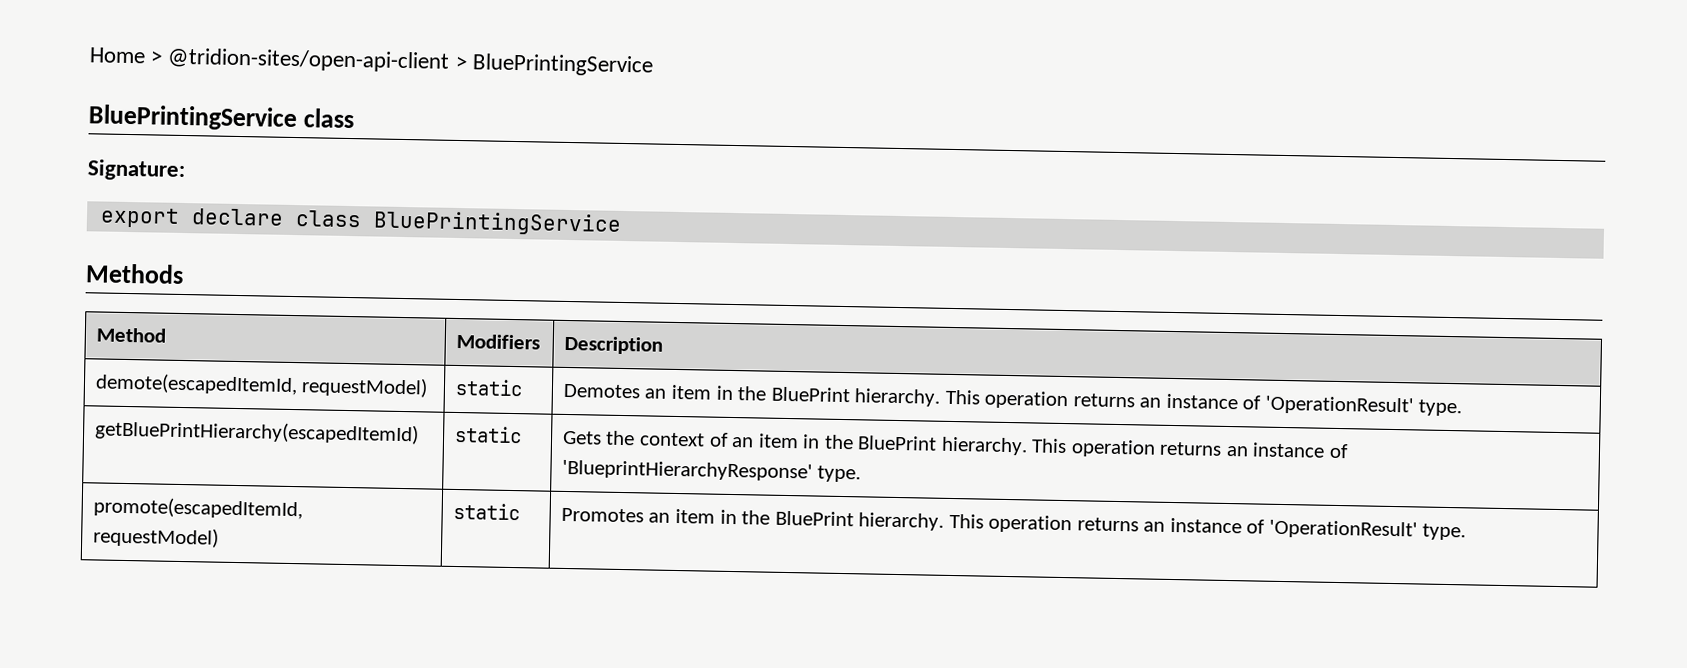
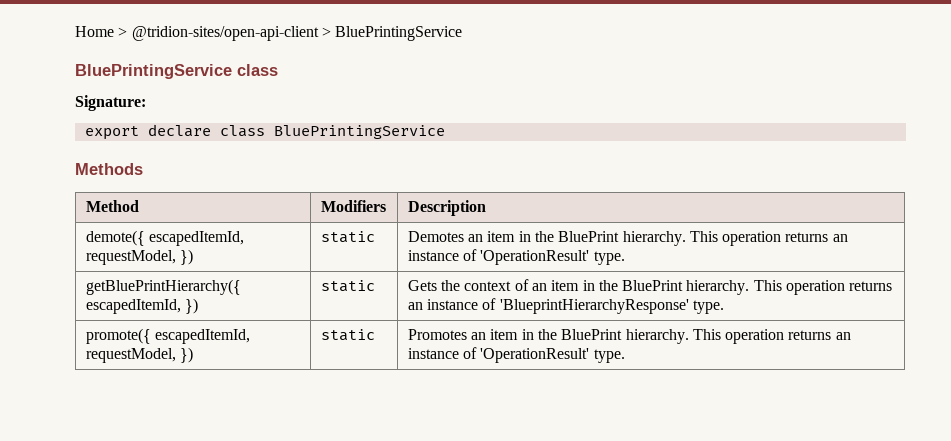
[94,372,429,398] demote(escapedItemId, requestModel) -> [85,230,244,246] [85,249,193,265] demote({ escapedItemId, requestModel, })
[93,419,419,445] getBluePrintHierarchy(escapedItemId) -> [85,279,241,295] [85,298,198,314] getBluePrintHierarchy({ escapedItemId, })
[92,496,303,520] [92,526,219,548] promote(escapedItemId, requestModel) -> [85,328,250,344] [85,347,193,363] promote({ escapedItemId, requestModel, })

